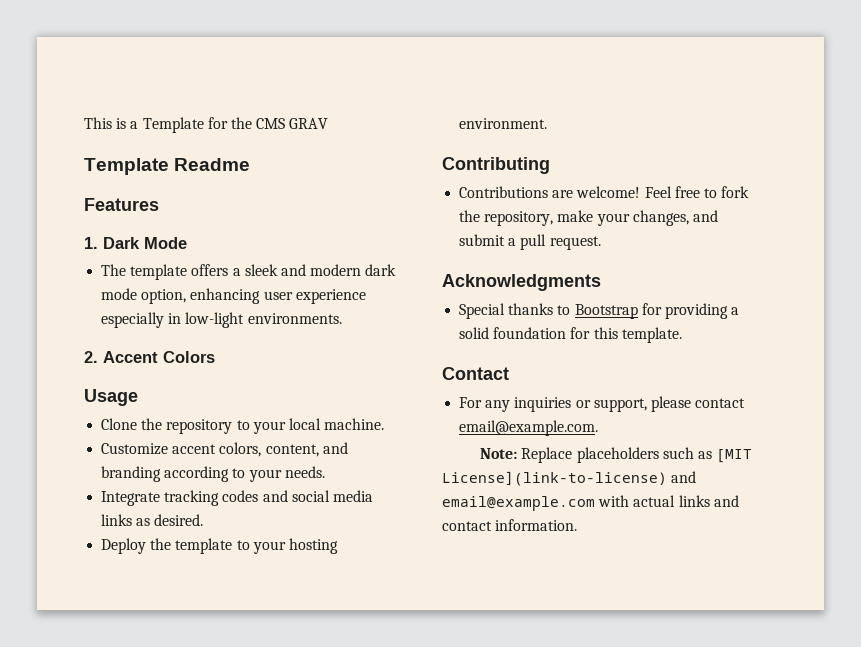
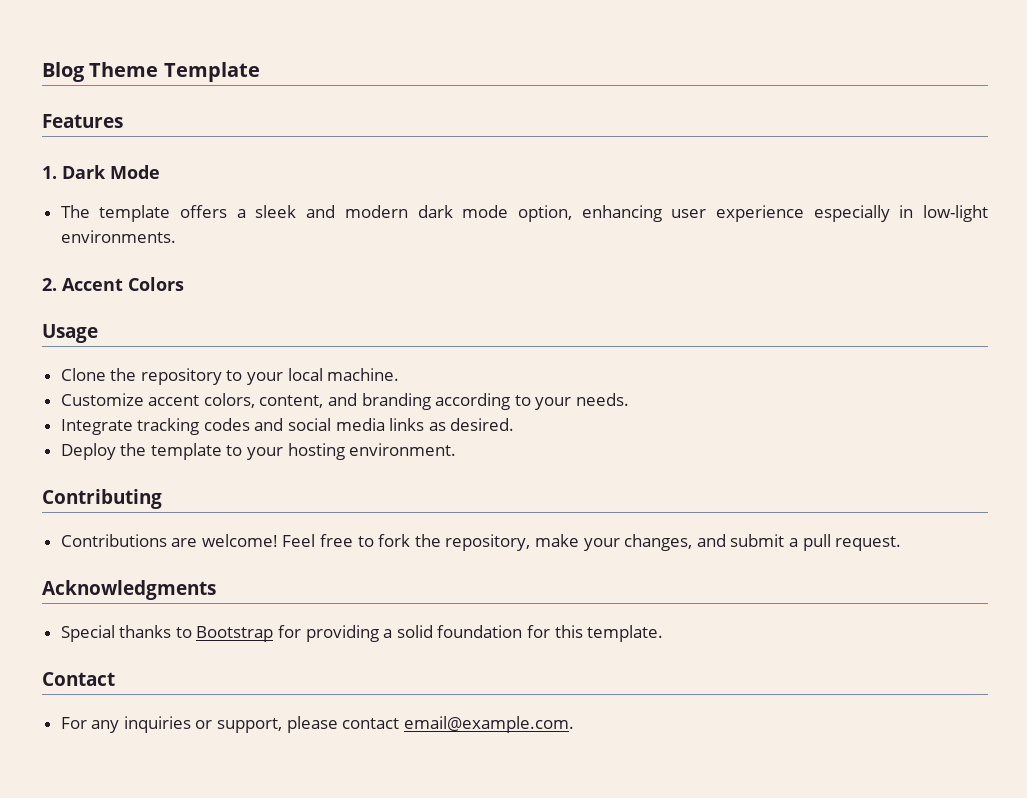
[84,117,329,133] [84,158,251,175] This is a Template for the CMS GRAV // Template Readme -> [42,62,260,82] Blog Theme Template
[480,447,753,463] [442,471,697,486] [442,495,739,511] [442,519,578,531] // Note: Replace placeholders such as [MIT License](link-to-license) and email@example.com with actual links and contact information. -> (574, 724) none

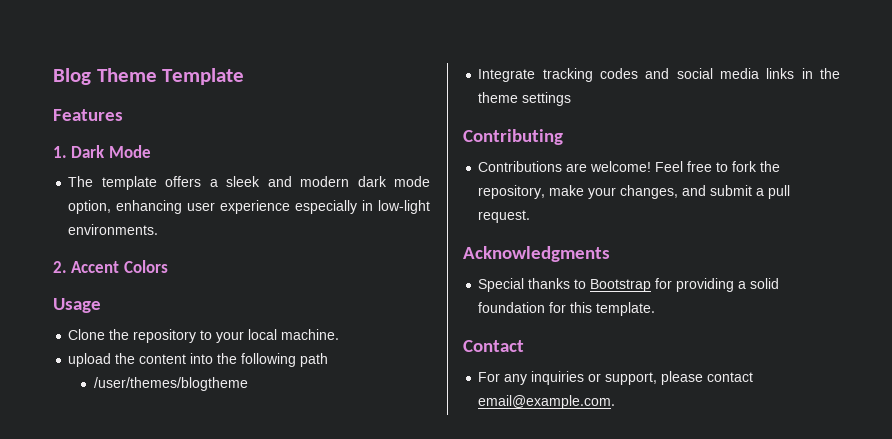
[60,393,630,410] Customize accent colors, content, and branding according to your needs. -> [68,353,329,367] [94,377,249,391] upload the content into the following path // /user/themes/blogtheme
[428,418,515,431] [60,443,457,460] as desired. // Deploy the template to your hosting environment. -> [801,68,840,79] [478,92,572,106] in the theme settings

